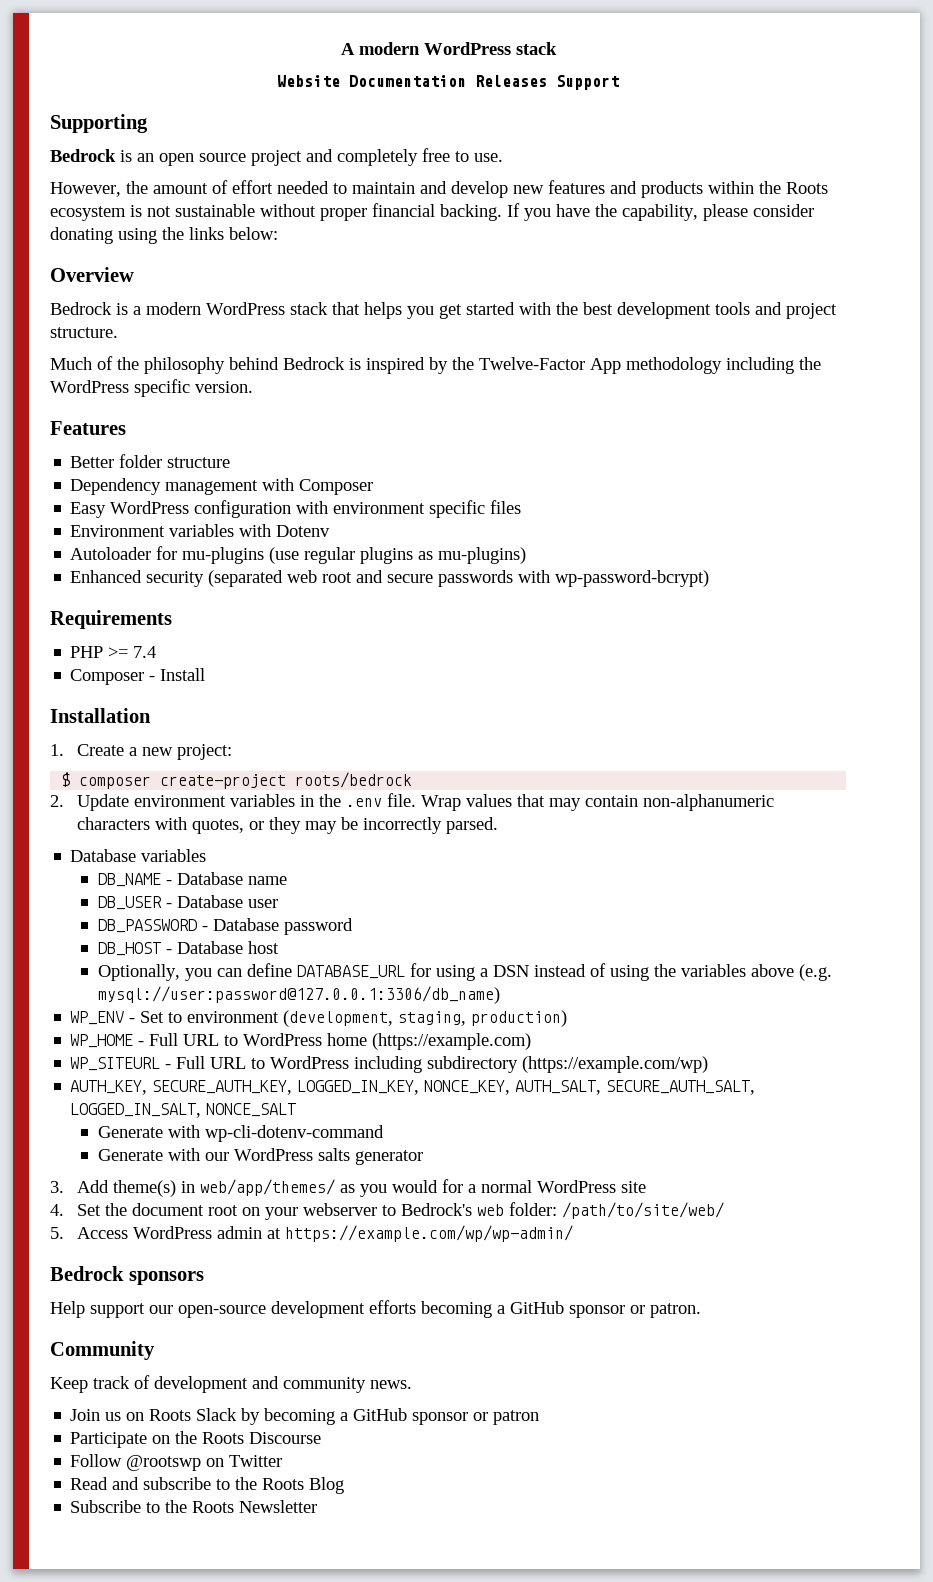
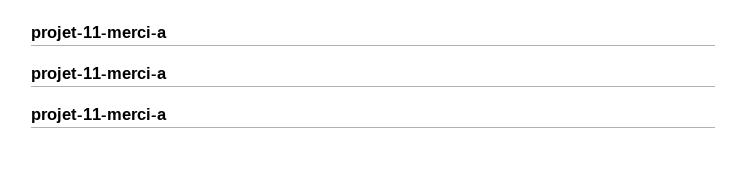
[340,42,557,55] [277,75,619,90] [50,114,148,133] [50,148,503,166] [50,180,828,198] [50,203,814,221] [50,227,278,244] [50,267,134,282] [50,302,837,319] [50,327,118,338] [50,356,821,374] [50,379,253,397] [50,421,126,435] [70,454,231,468] [70,478,374,495] [70,500,522,518] [70,524,331,537] [70,546,527,564] [70,570,710,587] [50,610,172,629] [70,646,157,658] [70,668,206,685] [50,708,151,723] [50,744,233,760] [61,772,413,789] [50,793,775,811] [77,817,499,834] [70,849,207,862] [97,872,287,887] [97,895,278,910] [97,918,353,935] [97,941,279,956] [97,963,832,981] [97,986,500,1004] [70,1010,568,1027] [70,1033,532,1050] [70,1056,709,1073] [70,1080,756,1095] [70,1103,297,1118] [97,1125,384,1142] [97,1148,423,1165] [50,1179,647,1197] [50,1202,725,1220] [50,1225,574,1242] [50,1266,204,1285] [50,1300,701,1318] [50,1341,155,1360] [50,1375,412,1393] [70,1408,540,1425] [70,1431,322,1448] [70,1454,283,1471] [70,1477,345,1494] [70,1500,318,1513] A modern WordPress stack // Website Documentation Releases Support // Supporting // Bedrock is an open source project and completely free to use. // However, the amount of effort needed to maintain and develop new features and products within the Roots ecosystem is not sustainable without proper financial backing. If you have the capability, please consider donating using the links below: // Overview // Bedrock is a modern WordPress stack that helps you get started with the best development tools and project structure. // Much of the philosophy behind Bedrock is inspired by the Twelve-Factor App methodology including the WordPress specific version. // Features // Better folder structure // Dependency management with Composer // Easy WordPress configuration with environment specific files // Environment variables with Dotenv // Autoloader for mu-plugins (use regular plugins as mu-plugins) // Enhanced security (separated web root and secure passwords with wp-password-bcrypt) // Requirements // PHP >= 7.4 // Composer - Install // Installation // 1. Create a new project: // $ composer create-project roots/bedrock // 2. Update environment variables in the .env file. Wrap values that may contain non-alphanumeric characters with quotes, or they may be incorrectly parsed. // Database variables // DB_NAME - Database name // DB_USER - Database user // DB_PASSWORD - Database password // DB_HOST - Database host // Optionally, you can define DATABASE_URL for using a DSN instead of using the variables above (e.g. mysql://user:password@127.0.0.1:3306/db_name) // WP_ENV - Set to environment (development, staging, production) // WP_HOME - Full URL to WordPress home (https://example.com) // WP_SITEURL - Full URL to WordPress including subdirectory (https://example.com/wp) // AUTH_KEY, SECURE_AUTH_KEY, LOGGED_IN_KEY, NONCE_KEY, AUTH_SALT, SECURE_AUTH_SALT, LOGGED_IN_SALT, NONCE_SALT // Generate with wp-cli-dotenv-command // Generate with our WordPress salts generator // 3. Add theme(s) in web/app/themes/ as you would for a normal WordPress site // 4. Set the document root on your webserver to Bedrock's web folder: /path/to/site/web/ // 5. Access WordPress admin at https://example.com/wp/wp-admin/ // Bedrock sponsors // Help support our open-source development efforts becoming a GitHub sponsor or patron. // Community // Keep track of development and community news. // Join us on Roots Slack by becoming a GitHub sponsor or patron // Participate on the Roots Discourse // Follow @rootswp on Twitter // Read and subscribe to the Roots Blog // Subscribe to the Roots Newsletter -> [31,26,167,41] [31,67,167,82] [31,108,167,123] projet-11-merci-a // projet-11-merci-a // projet-11-merci-a

